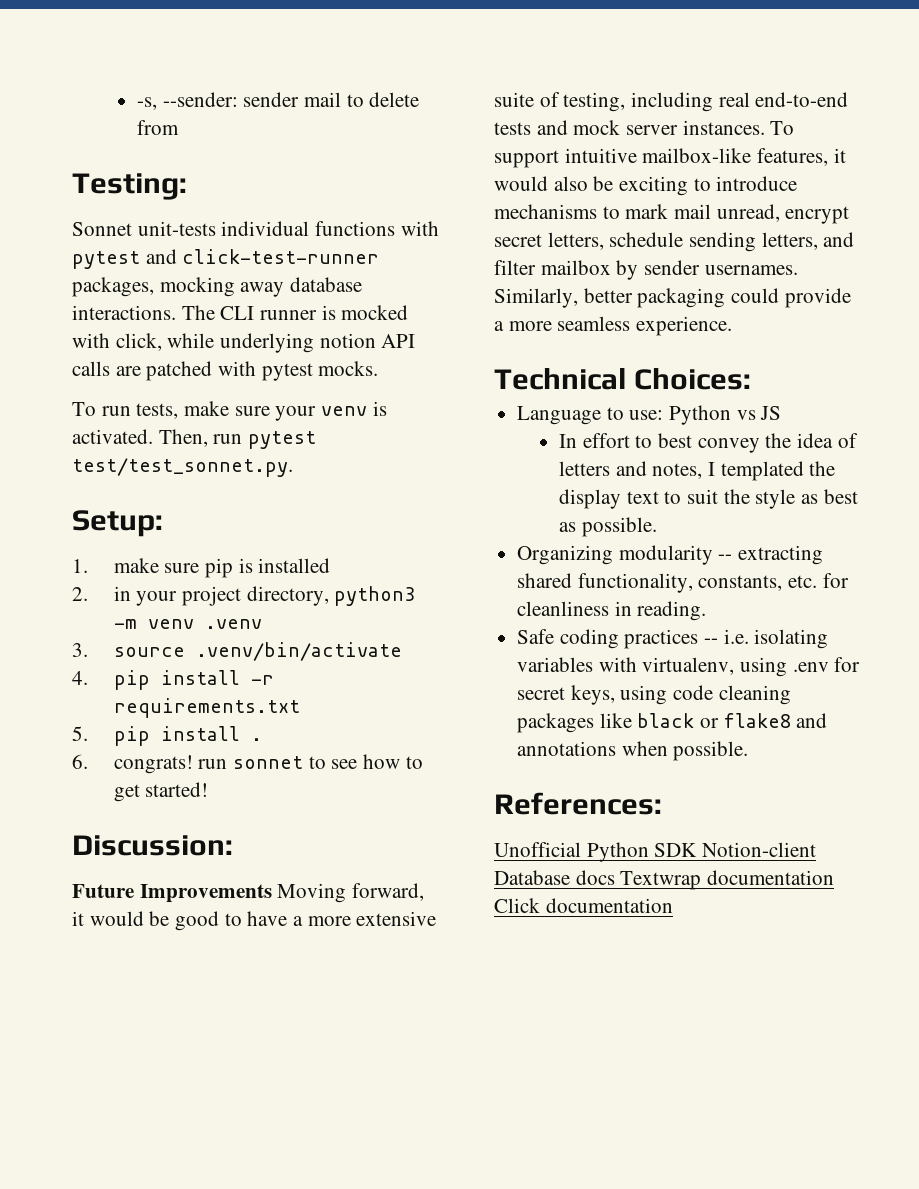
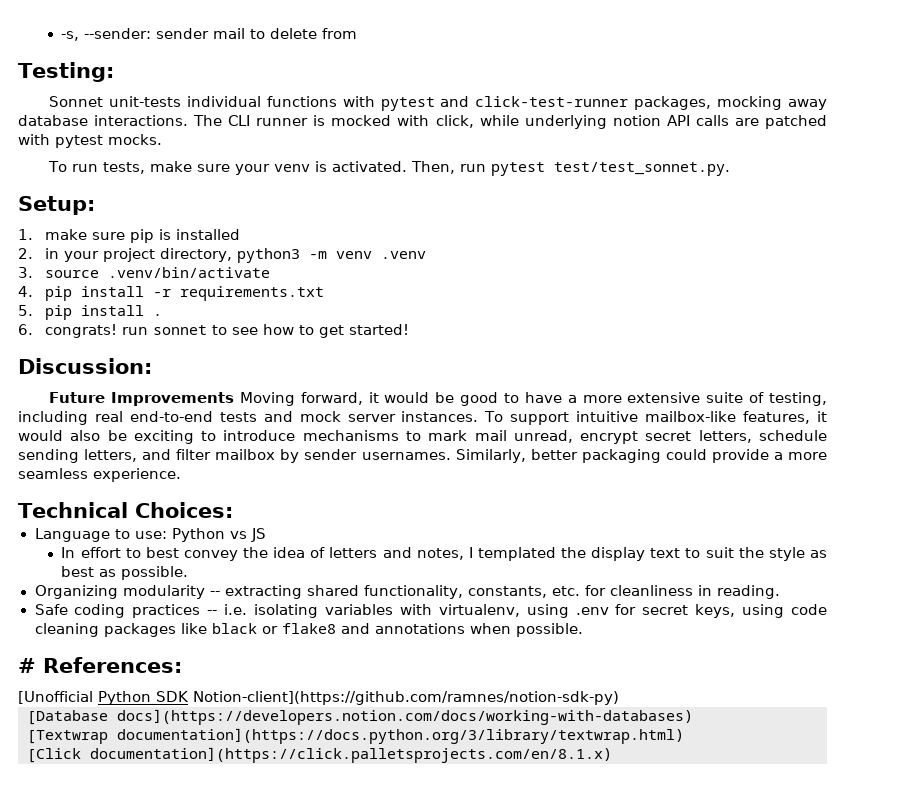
(749, 751) none -> [18,658,36,673] #
[494,842,581,857] Unofficial -> [18,691,93,704] [Unofficial
[702,842,817,857] [494,870,835,890] [494,898,673,913] Notion-client Database docs Textwrap documentation Click documentation -> [193,691,619,705] [27,709,693,725] [27,728,684,744] [27,747,612,763] Notion-client](https://github.com/ramnes/notion-sdk-py) // [Database docs](https://developers.notion.com/docs/working-with-databases) // [Textwrap documentation](https://docs.python.org/3/library/textwrap.html) // [Click documentation](https://click.palletsprojects.com/en/8.1.x)

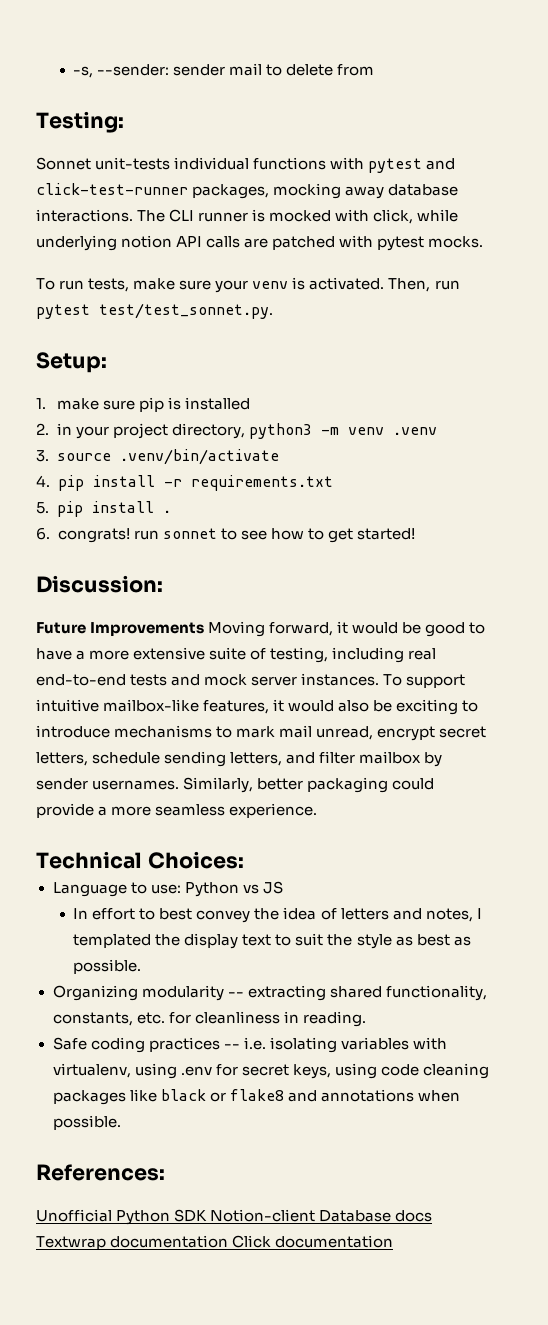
[18,658,36,673] # -> (121, 1122) none
[18,691,93,704] [Unofficial -> [36,1209,112,1222] Unofficial
[193,691,619,705] [27,709,693,725] [27,728,684,744] [27,747,612,763] Notion-client](https://github.com/ramnes/notion-sdk-py) // [Database docs](https://developers.notion.com/docs/working-with-databases) // [Textwrap documentation](https://docs.python.org/3/library/textwrap.html) // [Click documentation](https://click.palletsprojects.com/en/8.1.x) -> [210,1209,433,1222] [36,1235,394,1250] Notion-client Database docs Textwrap documentation Click documentation

